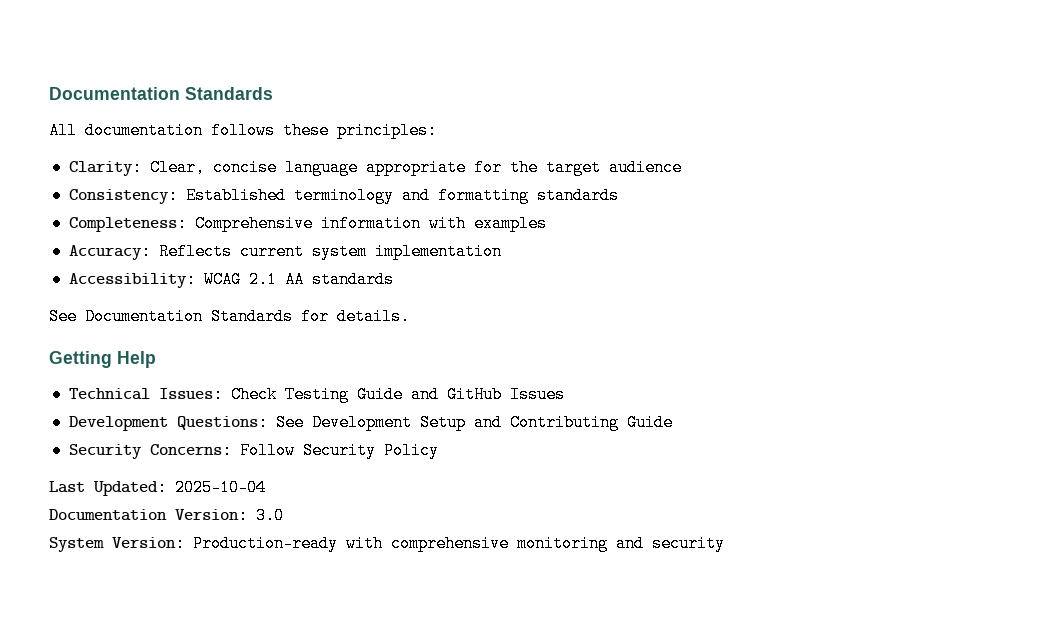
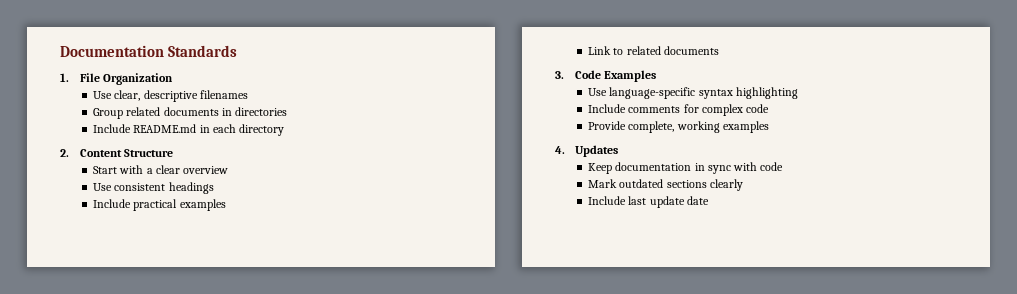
[49,122,437,139] [68,159,682,176] [68,187,619,204] [68,215,547,232] [68,243,502,260] [68,271,394,288] [49,308,410,325] [49,351,156,368] [68,386,565,403] [68,414,673,431] [68,442,439,459] [49,479,266,496] [49,507,284,524] [49,535,725,552] All documentation follows these principles: // Clarity: Clear, concise language appropriate for the target audience // Consistency: Established terminology and formatting standards // Completeness: Comprehensive information with examples // Accuracy: Reflects current system implementation // Accessibility: WCAG 2.1 AA standards // See Documentation Standards for details. // Getting Help // Technical Issues: Check Testing Guide and GitHub Issues // Development Questions: See Development Setup and Contributing Guide // Security Concerns: Follow Security Policy // Last Updated: 2025-10-04 // Documentation Version: 3.0 // System Version: Production-ready with comprehensive monitoring and security -> [60,73,174,85] [93,90,248,102] [93,107,288,119] [93,124,285,136] [60,149,174,157] [93,165,229,174] [93,182,214,194] [93,199,226,211] [588,46,719,55] [555,70,657,82] [588,87,798,99] [588,104,770,116] [588,121,769,133] [555,145,618,157] [588,162,784,174] [588,179,743,191] [588,196,709,208] 1. File Organization // Use clear, descriptive filenames // Group related documents in directories // Include README.md in each directory // 2. Content Structure // Start with a clear overview // Use consistent headings // Include practical examples // Link to related documents // 3. Code Examples // Use language-specific syntax highlighting // Include comments for complex code // Provide complete, working examples // 4. Updates // Keep documentation in sync with code // Mark outdated sections clearly // Include last update date

